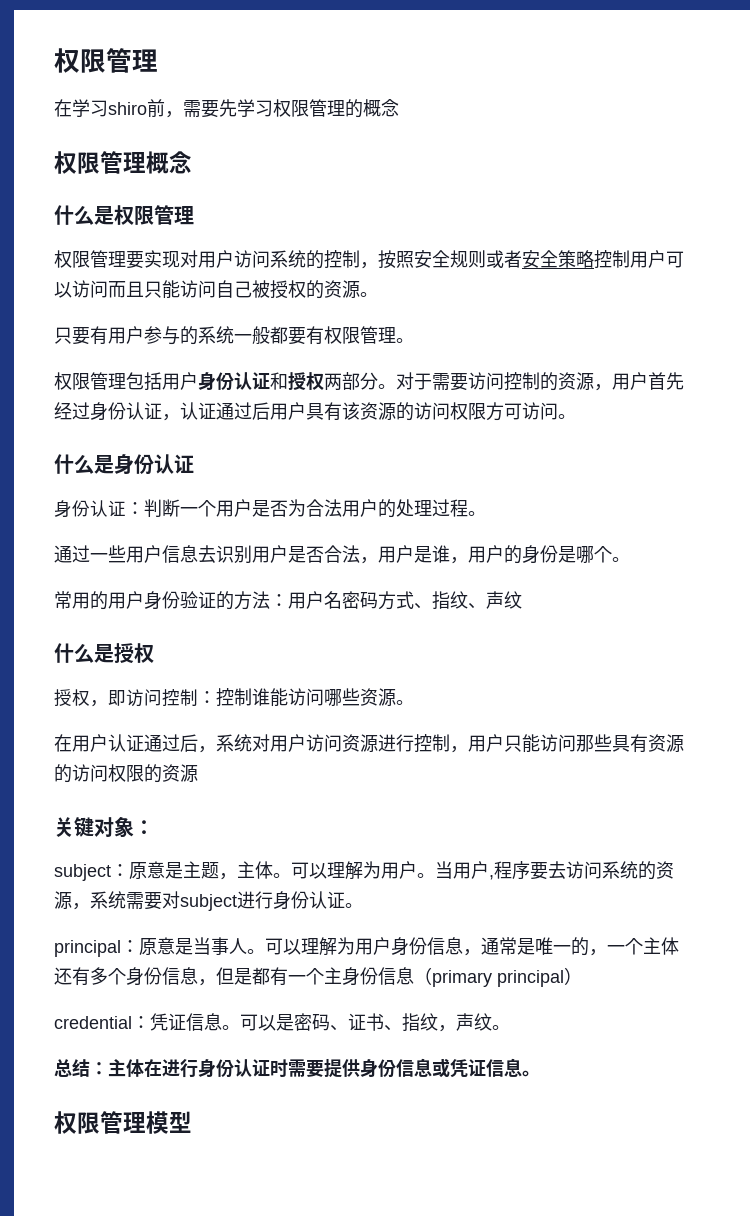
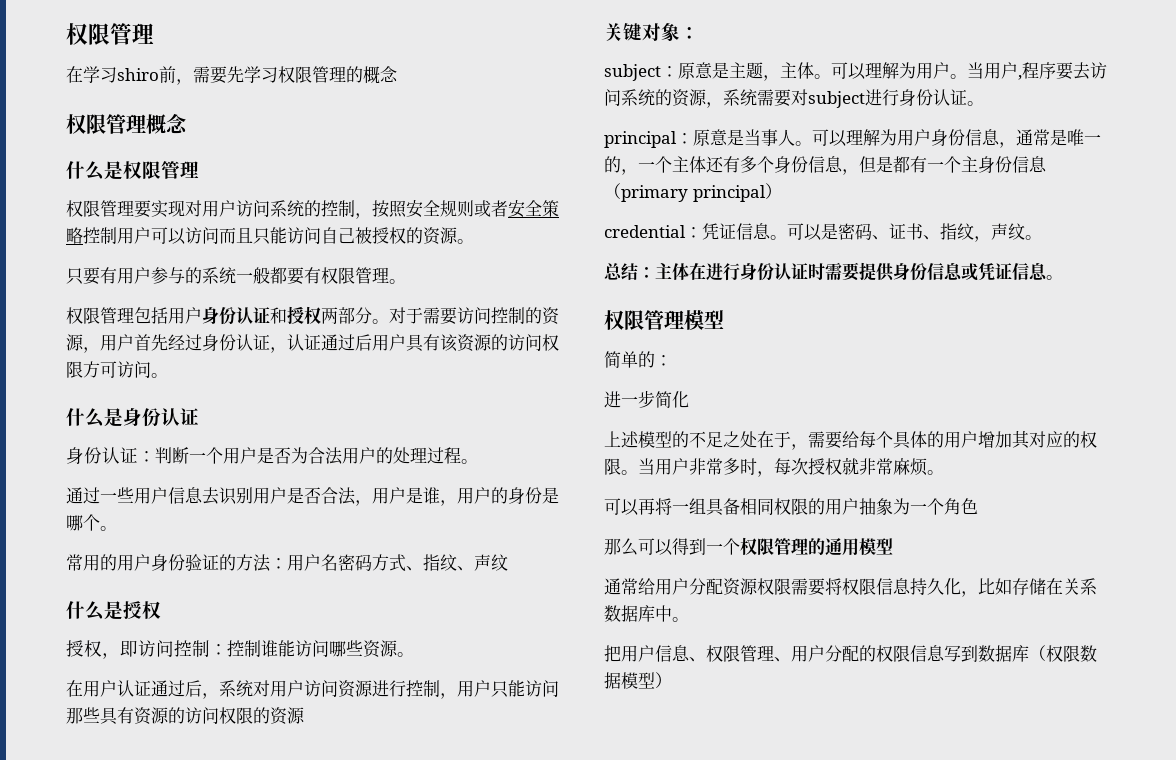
(192, 1122) none -> [604,351,672,368] [604,390,689,408] [604,430,1097,450] [604,457,944,477] [604,498,978,516] [604,537,893,556] [604,578,1097,597] [604,605,689,622] [604,645,1097,662] [604,672,672,689] // 简单的： // 进一步简化 // 上述模型的不足之处在于，需要给每个具体的用户增加其对应的权限。当用户非常多时，每次授权就非常麻烦。 // 可以再将一组具备相同权限的用户抽象为一个角色 // 那么可以得到一个权限管理的通用模型 // 通常给用户分配资源权限需要将权限信息持久化，比如存储在关系数据库中。 // 把用户信息、权限管理、用户分配的权限信息写到数据库（权限数据模型）

